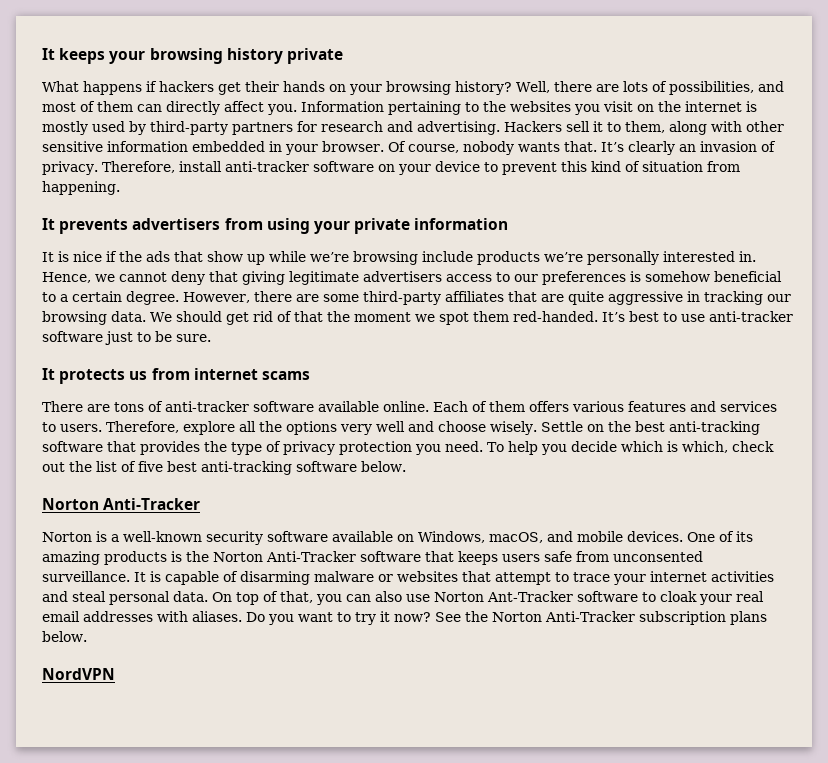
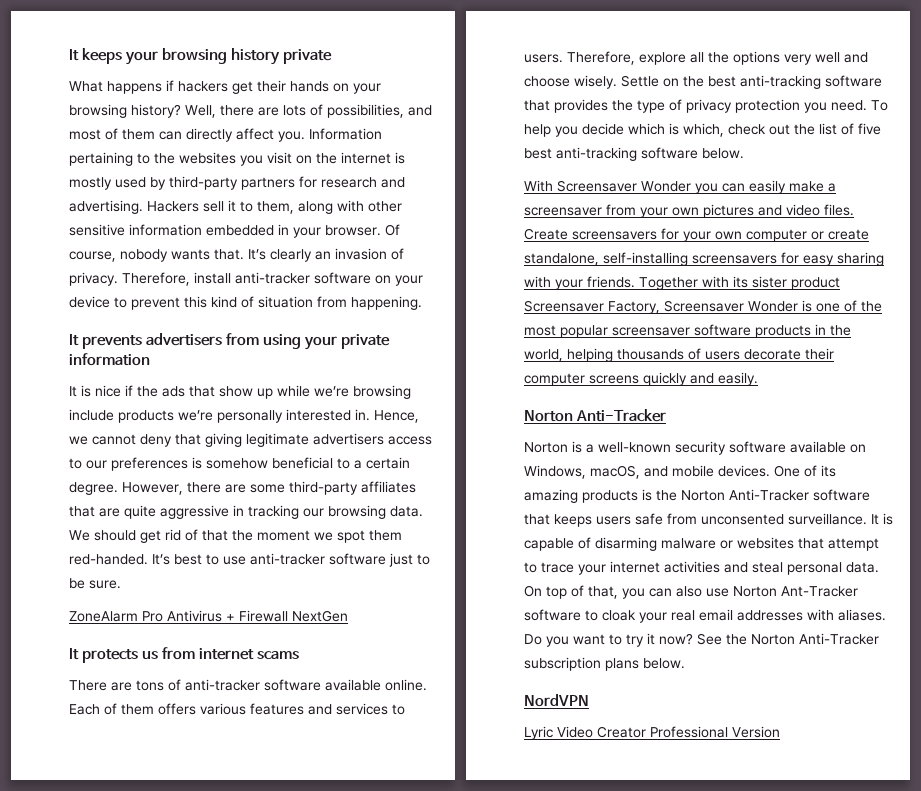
(211, 338) none -> [69,610,348,622] // ZoneAlarm Pro Antivirus + Firewall NextGen
(406, 466) none -> [524,180,836,194] [524,204,854,218] [524,228,869,242] [524,252,884,266] [524,276,840,290] [524,300,882,314] [524,324,851,338] [524,348,834,362] [524,372,758,386] // With Screensaver Wonder you can easily make a screensaver from your own pictures and video files. Create screensavers for your own computer or create standalone, self-installing screensavers for easy sharing with your friends. Together with its sister product Screensaver Factory, Screensaver Wonder is one of the most popular screensaver software products in the world, helping thousands of users decorate their computer screens quickly and easily.
(115, 674) none -> [524,726,780,740] // Lyric Video Creator Professional Version

